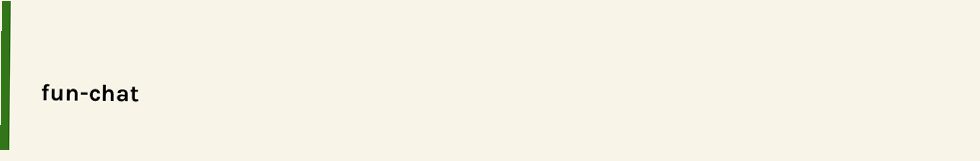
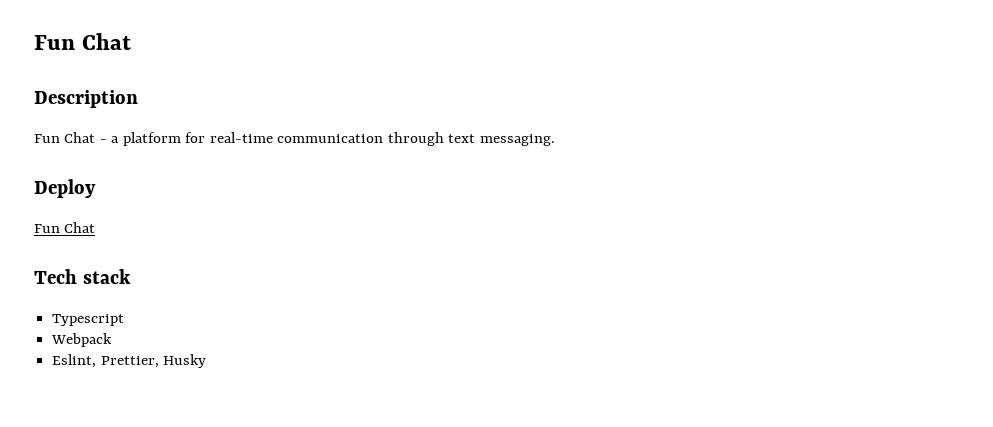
[40,83,139,103] fun-chat -> [34,33,132,50] [34,90,138,108] [34,132,555,146] [34,179,96,198] [34,222,96,233] [34,269,131,284] [52,314,125,326] [51,333,113,347] [52,354,207,368] Fun Chat // Description // Fun Chat - a platform for real-time communication through text messaging. // Deploy // Fun Chat // Tech stack // Typescript // Webpack // Eslint, Prettier, Husky

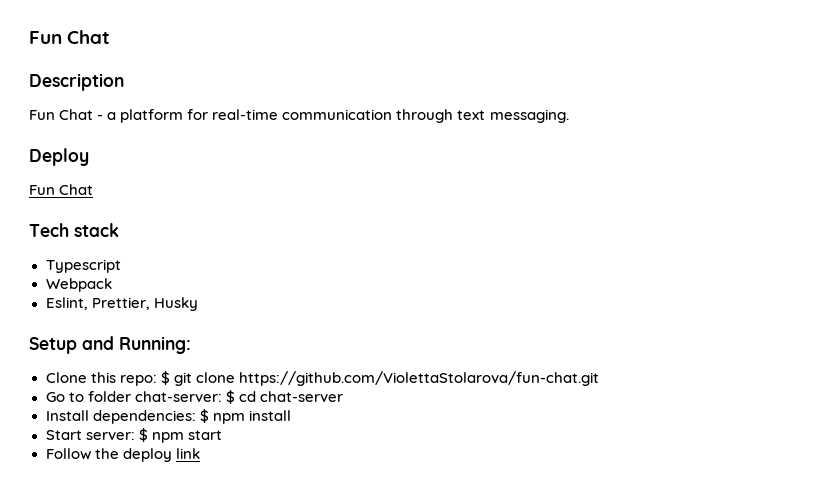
(207, 361) none -> [29,336,191,354] [45,371,599,386] [45,390,343,404] [45,409,291,424] [45,428,222,443] [45,448,200,462] // Setup and Running: // Clone this repo: $ git clone https://github.com/ViolettaStolarova/fun-chat.git // Go to folder chat-server: $ cd chat-server // Install dependencies: $ npm install // Start server: $ npm start // Follow the deploy link

